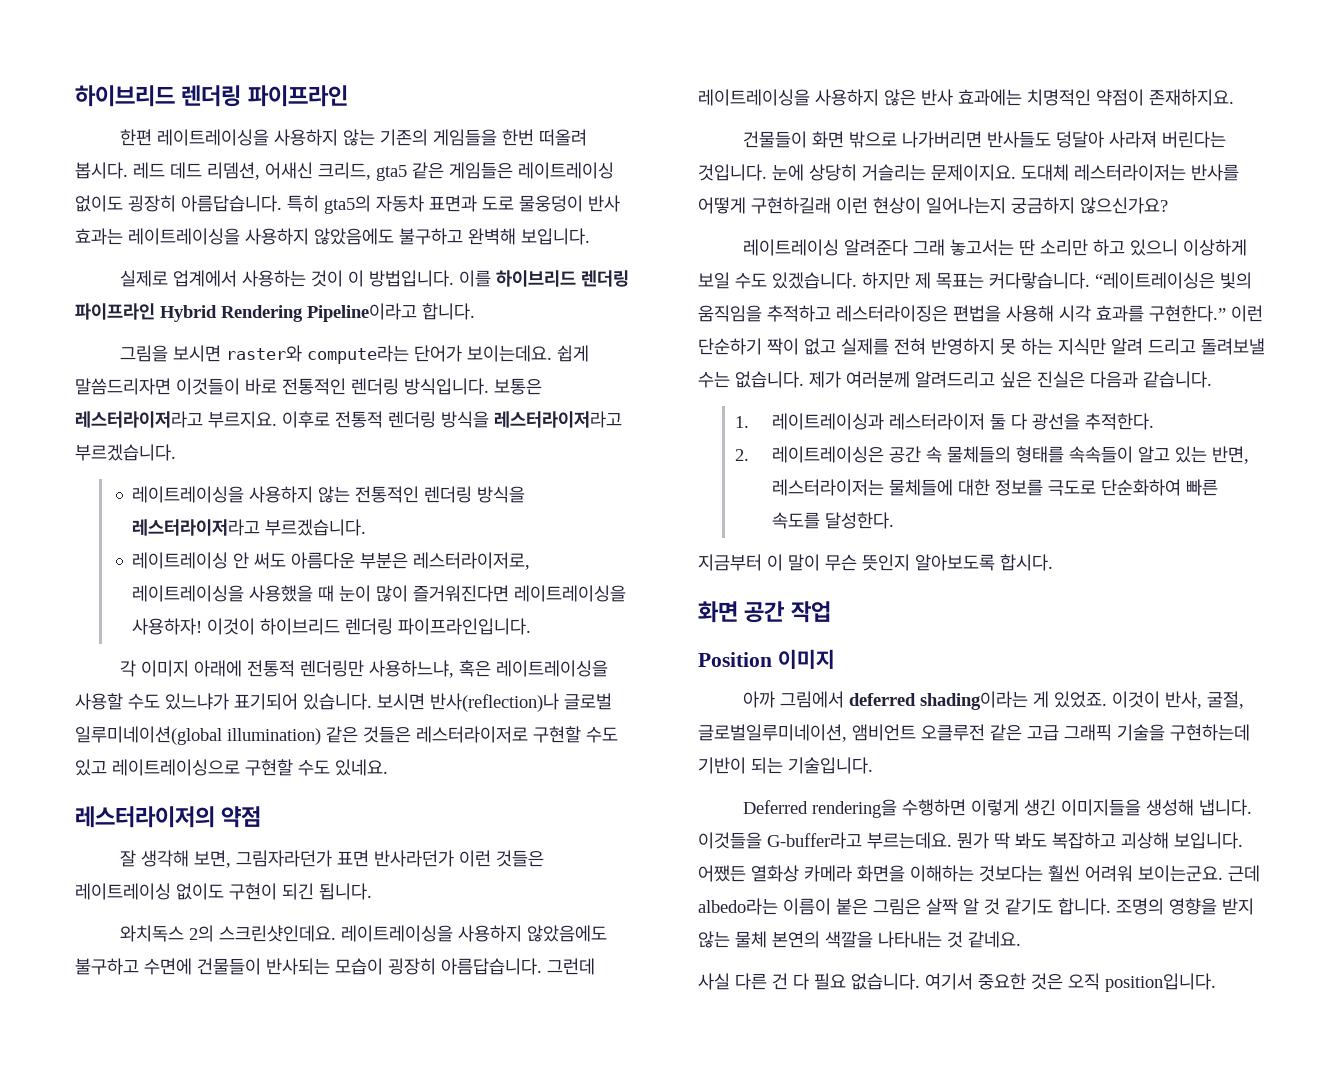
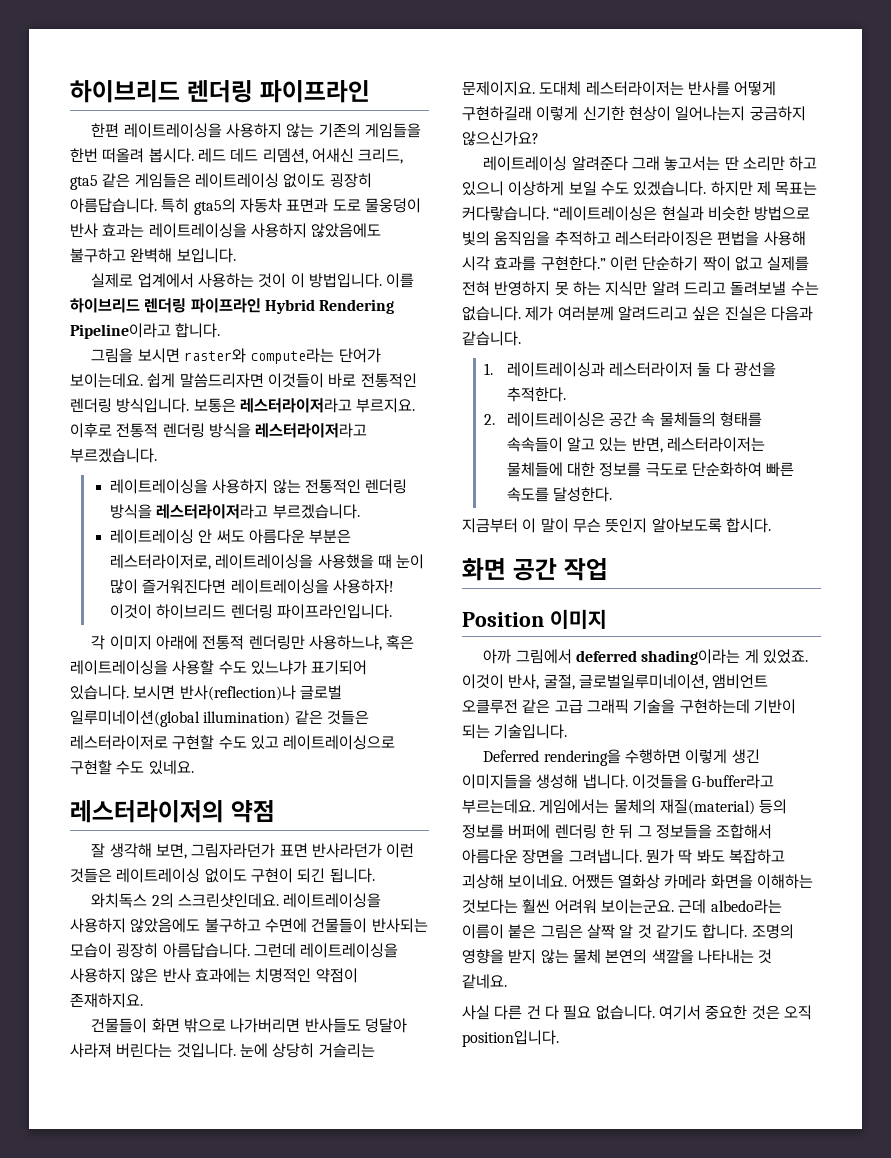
[836,197,868,214] 이런 -> [536,106,625,121] 이렇게 신기한
(1215, 280) none -> [661,206,811,221] 현실과 비슷한 방법으로
(952, 840) none -> [539,799,788,815] [462,824,773,839] [462,849,642,864] 게임에서는 물체의 재질(material) 등의 정보를 버퍼에 렌더링 한 뒤 그 정보들을 조합해서 아름다운 장면을 그려냅니다.
[1174,832,1243,849] 보입니다. -> [508,874,568,889] 보이네요.

